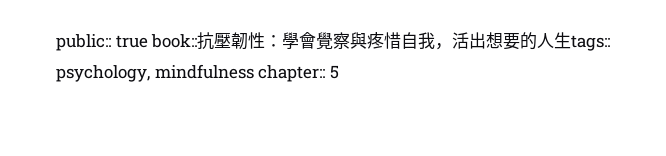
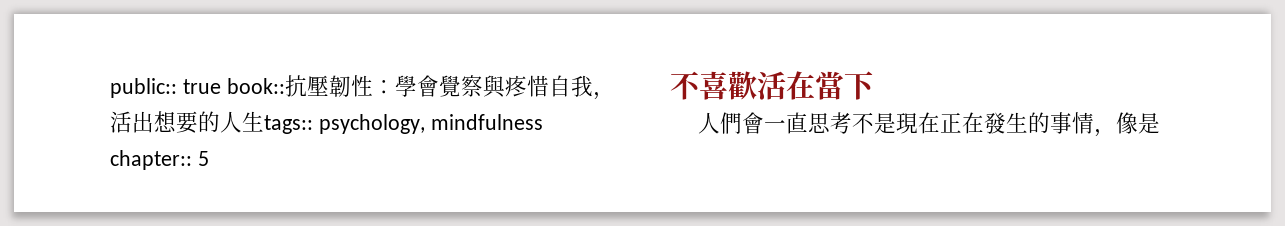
(339, 72) none -> [670,71,874,100] [698,112,1161,137] // 不喜歡活在當下 // 人們會一直思考不是現在正在發生的事情，像是

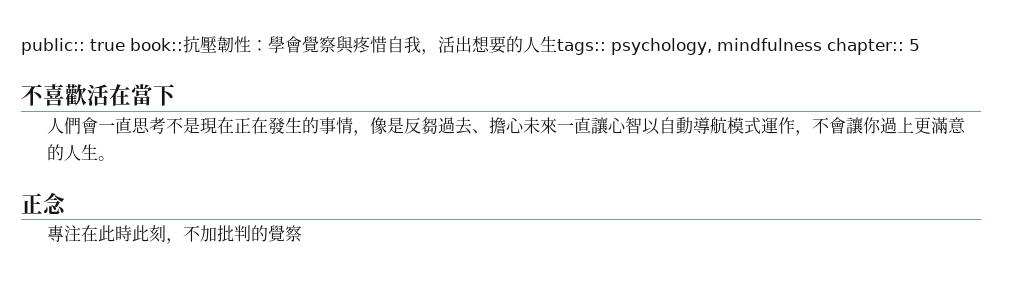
(1161, 123) none -> [404,117,967,136] [47,144,116,161] [21,192,66,215] [47,225,303,244] 反芻過去、擔心未來一直讓心智以自動導航模式運作，不會讓你過上更滿意的人生。 // 正念 // 專注在此時此刻，不加批判的覺察

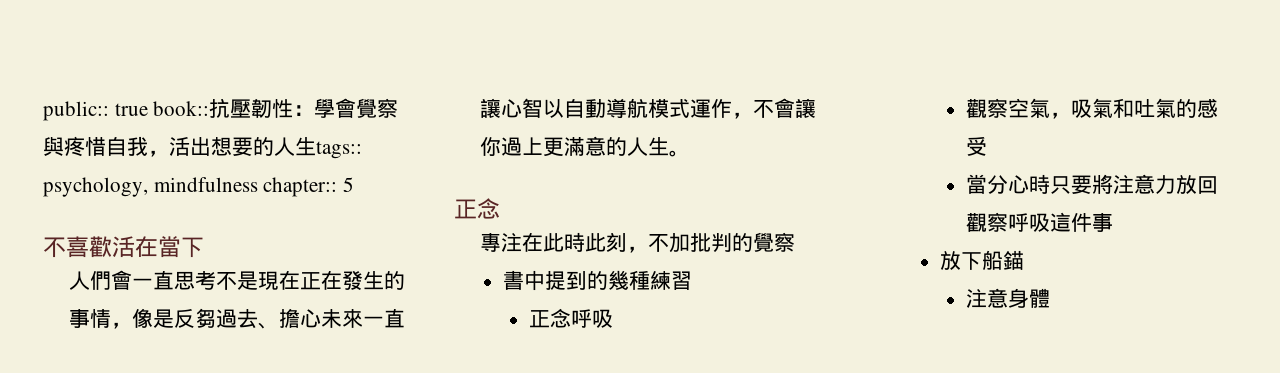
(303, 233) none -> [502,270,692,291] [528,308,613,328] [965,98,1218,119] [965,137,987,156] [965,174,1218,194] [965,212,1113,232] [939,250,1024,270] [965,288,1050,308] // 書中提到的幾種練習 // 正念呼吸 // 觀察空氣，吸氣和吐氣的感受 // 當分心時只要將注意力放回觀察呼吸這件事 // 放下船錨 // 注意身體

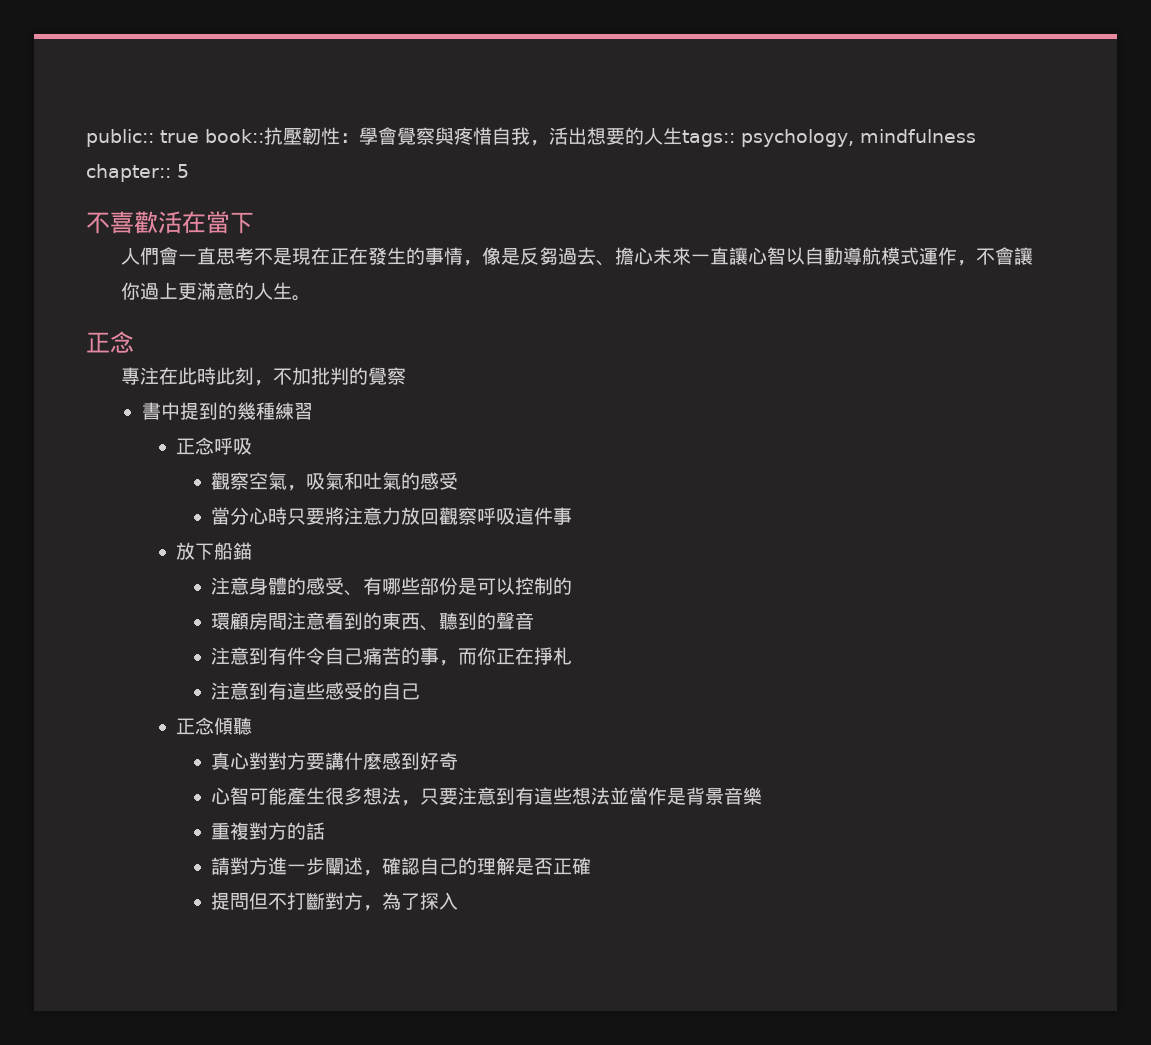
(1050, 298) none -> [286,577,572,596] [210,612,534,631] [210,647,572,666] [210,682,420,700] [176,717,253,735] [210,752,458,770] [210,787,762,806] [210,822,325,840] [210,857,591,876] [210,892,458,911] 的感受、有哪些部份是可以控制的 // 環顧房間注意看到的東西、聽到的聲音 // 注意到有件令自己痛苦的事，而你正在掙札 // 注意到有這些感受的自己 // 正念傾聽 // 真心對對方要講什麼感到好奇 // 心智可能產生很多想法，只要注意到有這些想法並當作是背景音樂 // 重複對方的話 // 請對方進一步闡述，確認自己的理解是否正確 // 提問但不打斷對方，為了探入

